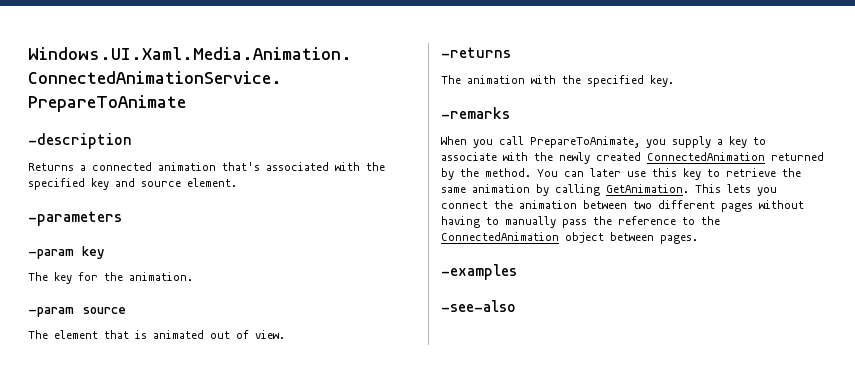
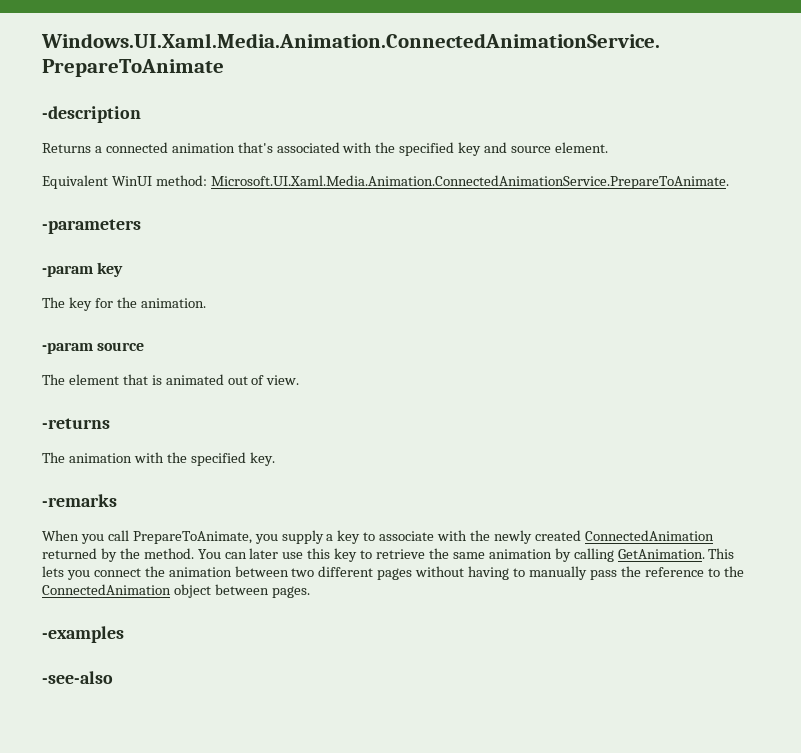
(237, 182) none -> [42,175,729,189] // Equivalent WinUI method: Microsoft.UI.Xaml.Media.Animation.ConnectedAnimationService.PrepareToAnimate.

